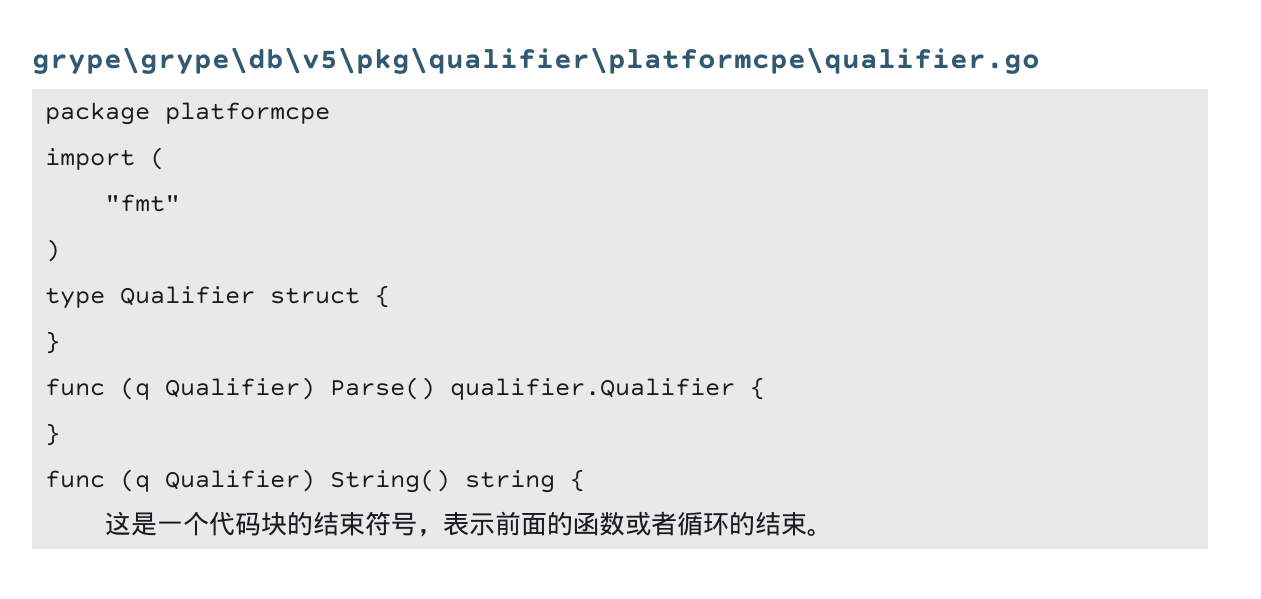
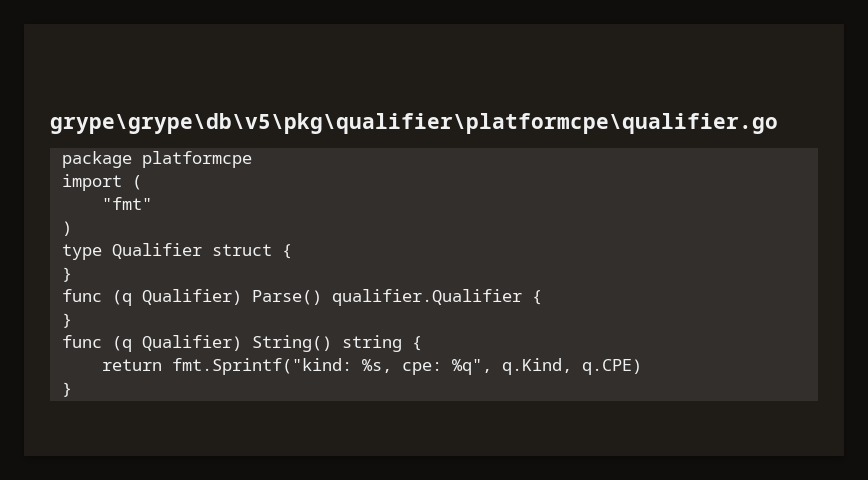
[104,511,833,537] 这是一个代码块的结束符号，表示前面的函数或者循环的结束。 -> [101,358,642,375] [61,382,72,397] return fmt.Sprintf("kind: %s, cpe: %q", q.Kind, q.CPE) // }

